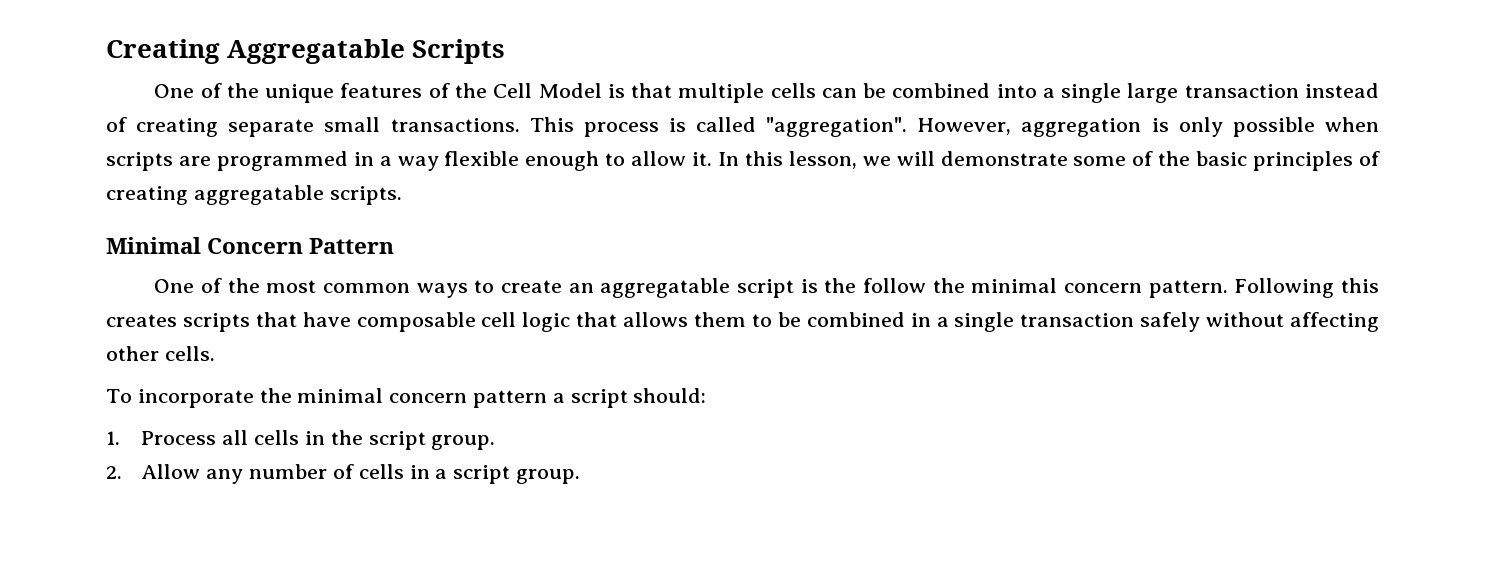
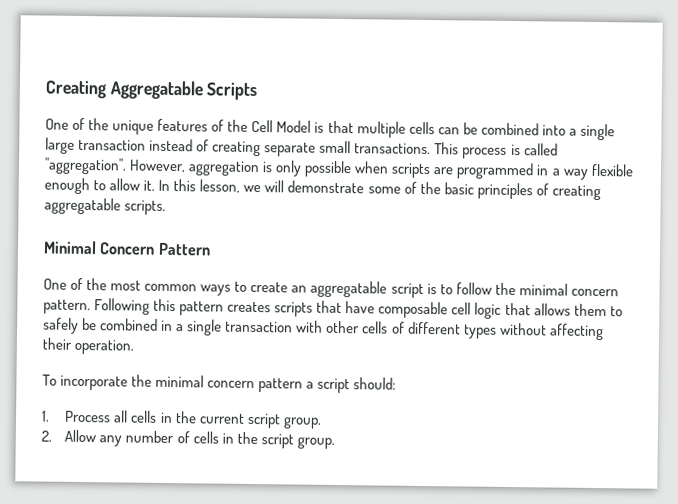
[824,278,857,293] the -> [439,284,453,295] to
(1379, 285) none -> [179,301,225,316] pattern
(772, 320) none -> [43,317,79,334] safely
[1140,312,1379,332] [106,346,215,361] safely without affecting other cells. -> [296,320,604,341] [42,337,135,355] with other cells of different types without affecting their operation.
(363, 437) none -> [198,413,245,424] current
[435,469,448,479] a -> [236,431,258,445] the

